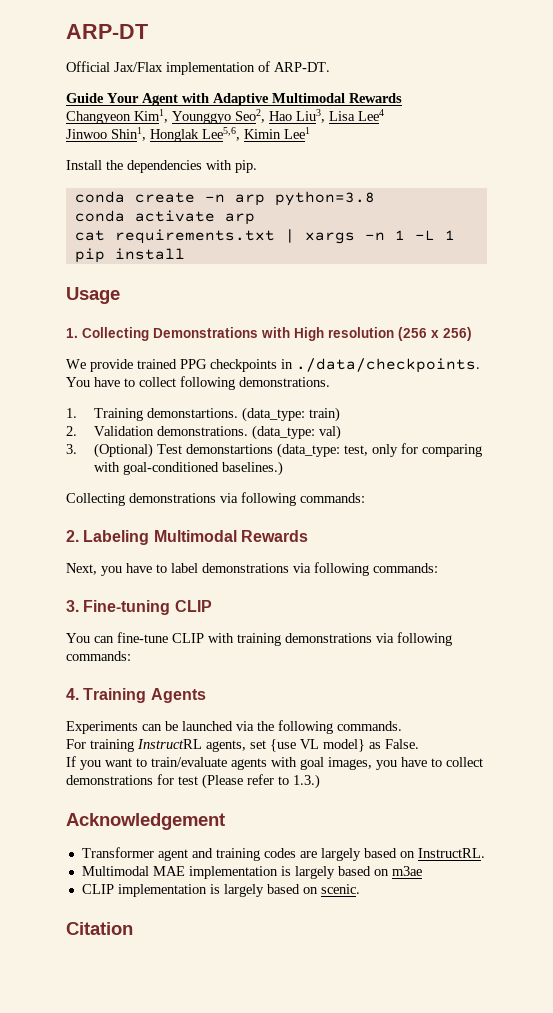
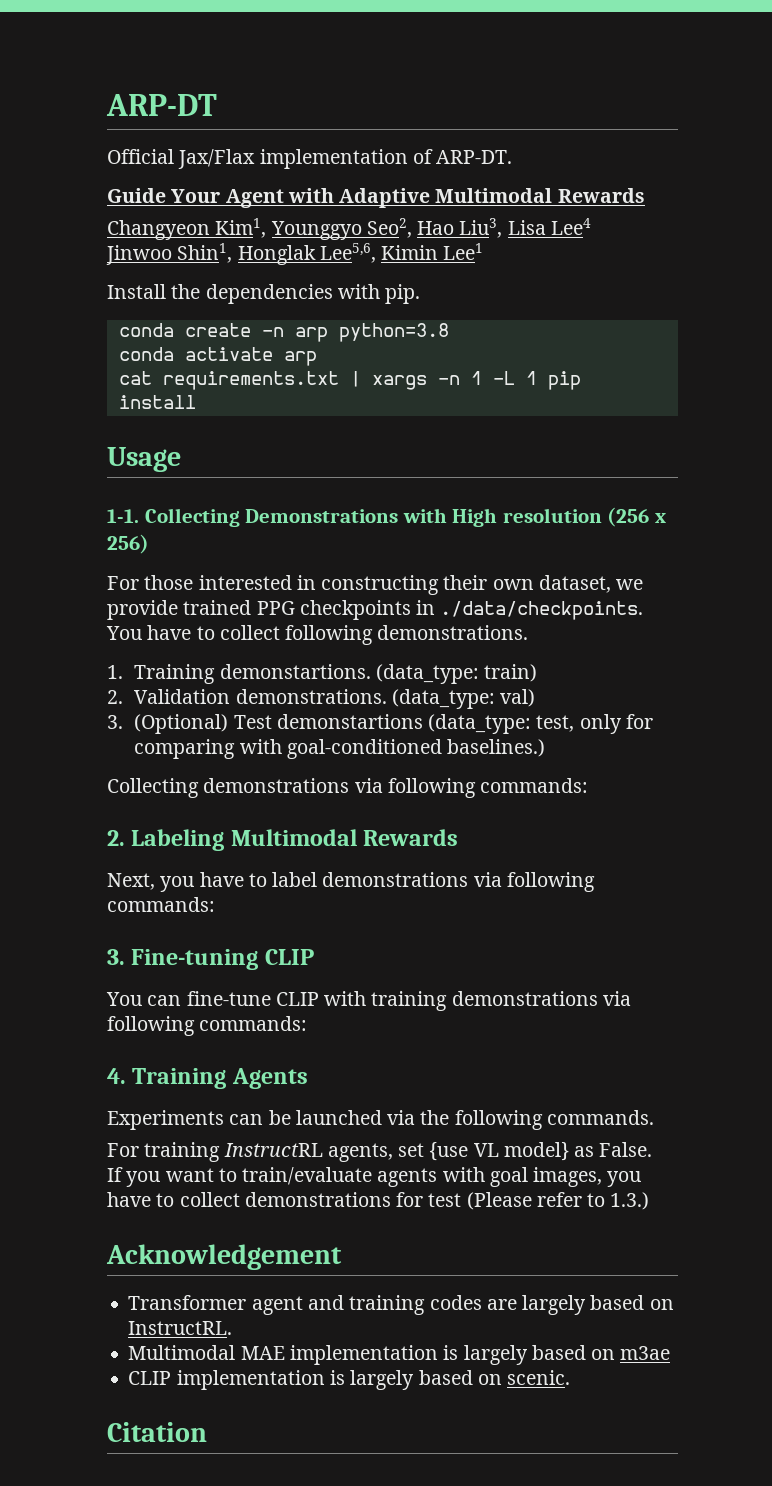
[66,328,78,338] 1. -> [107,509,139,523] 1-1.
[66,359,86,369] We -> [107,575,644,595] For those interested in constructing their own dataset, we

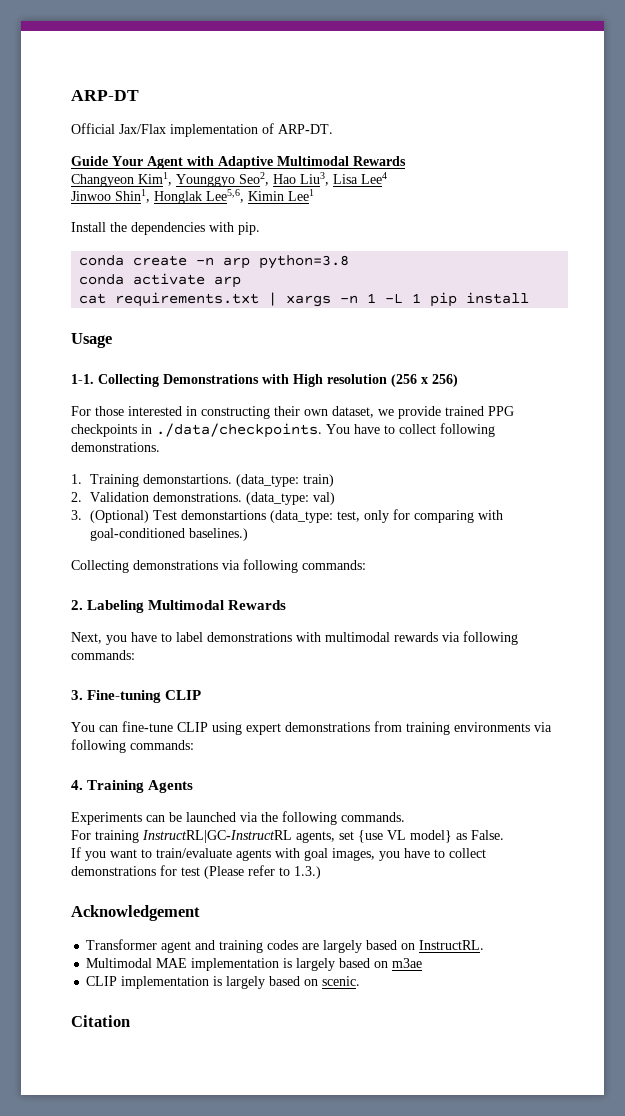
(469, 879) none -> [296,632,438,642] with multimodal rewards
[324,991,598,1011] with training demonstrations -> [212,721,530,735] using expert demonstrations from training environments
[223,1143,323,1157] InstructRL -> [142,830,292,843] InstructRL|GC-InstructRL

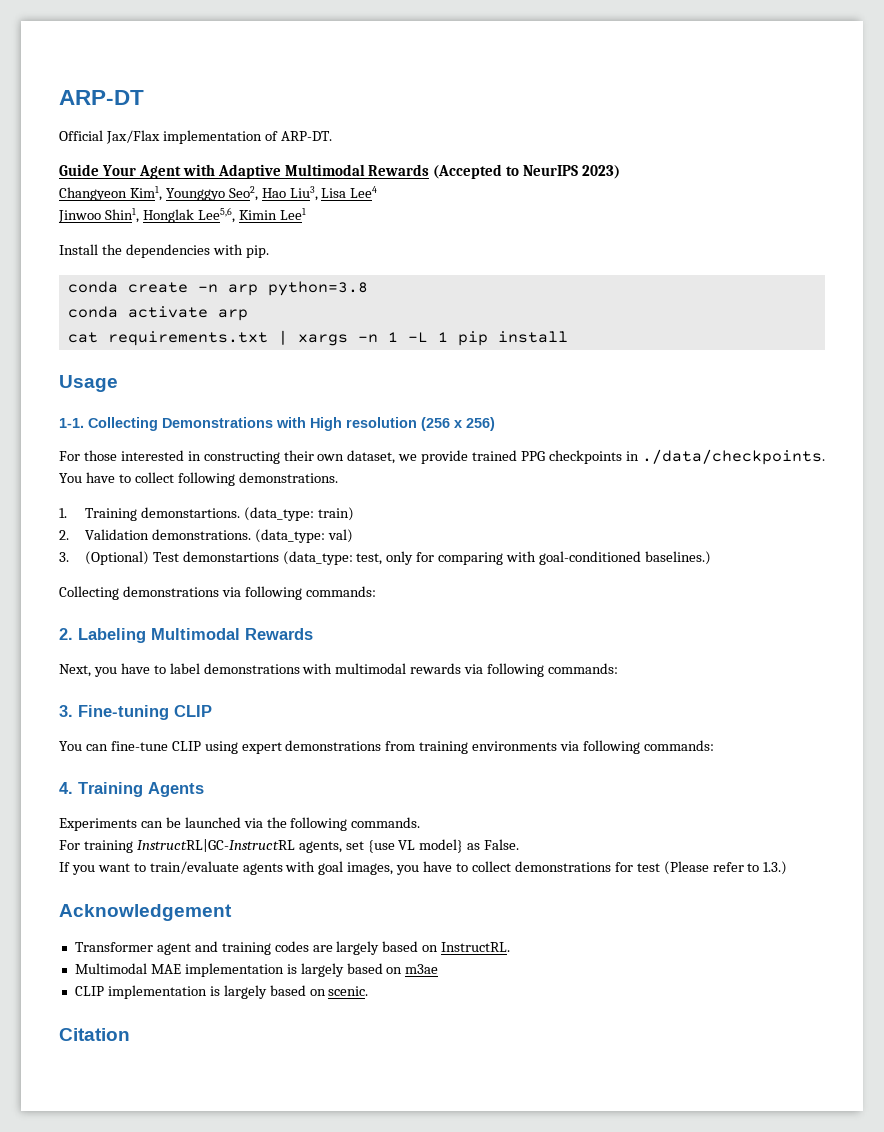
(406, 161) none -> [433,164,621,179] (Accepted to NeurIPS 2023)

